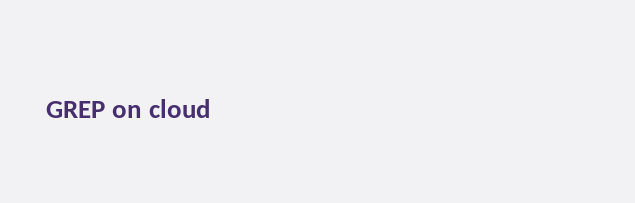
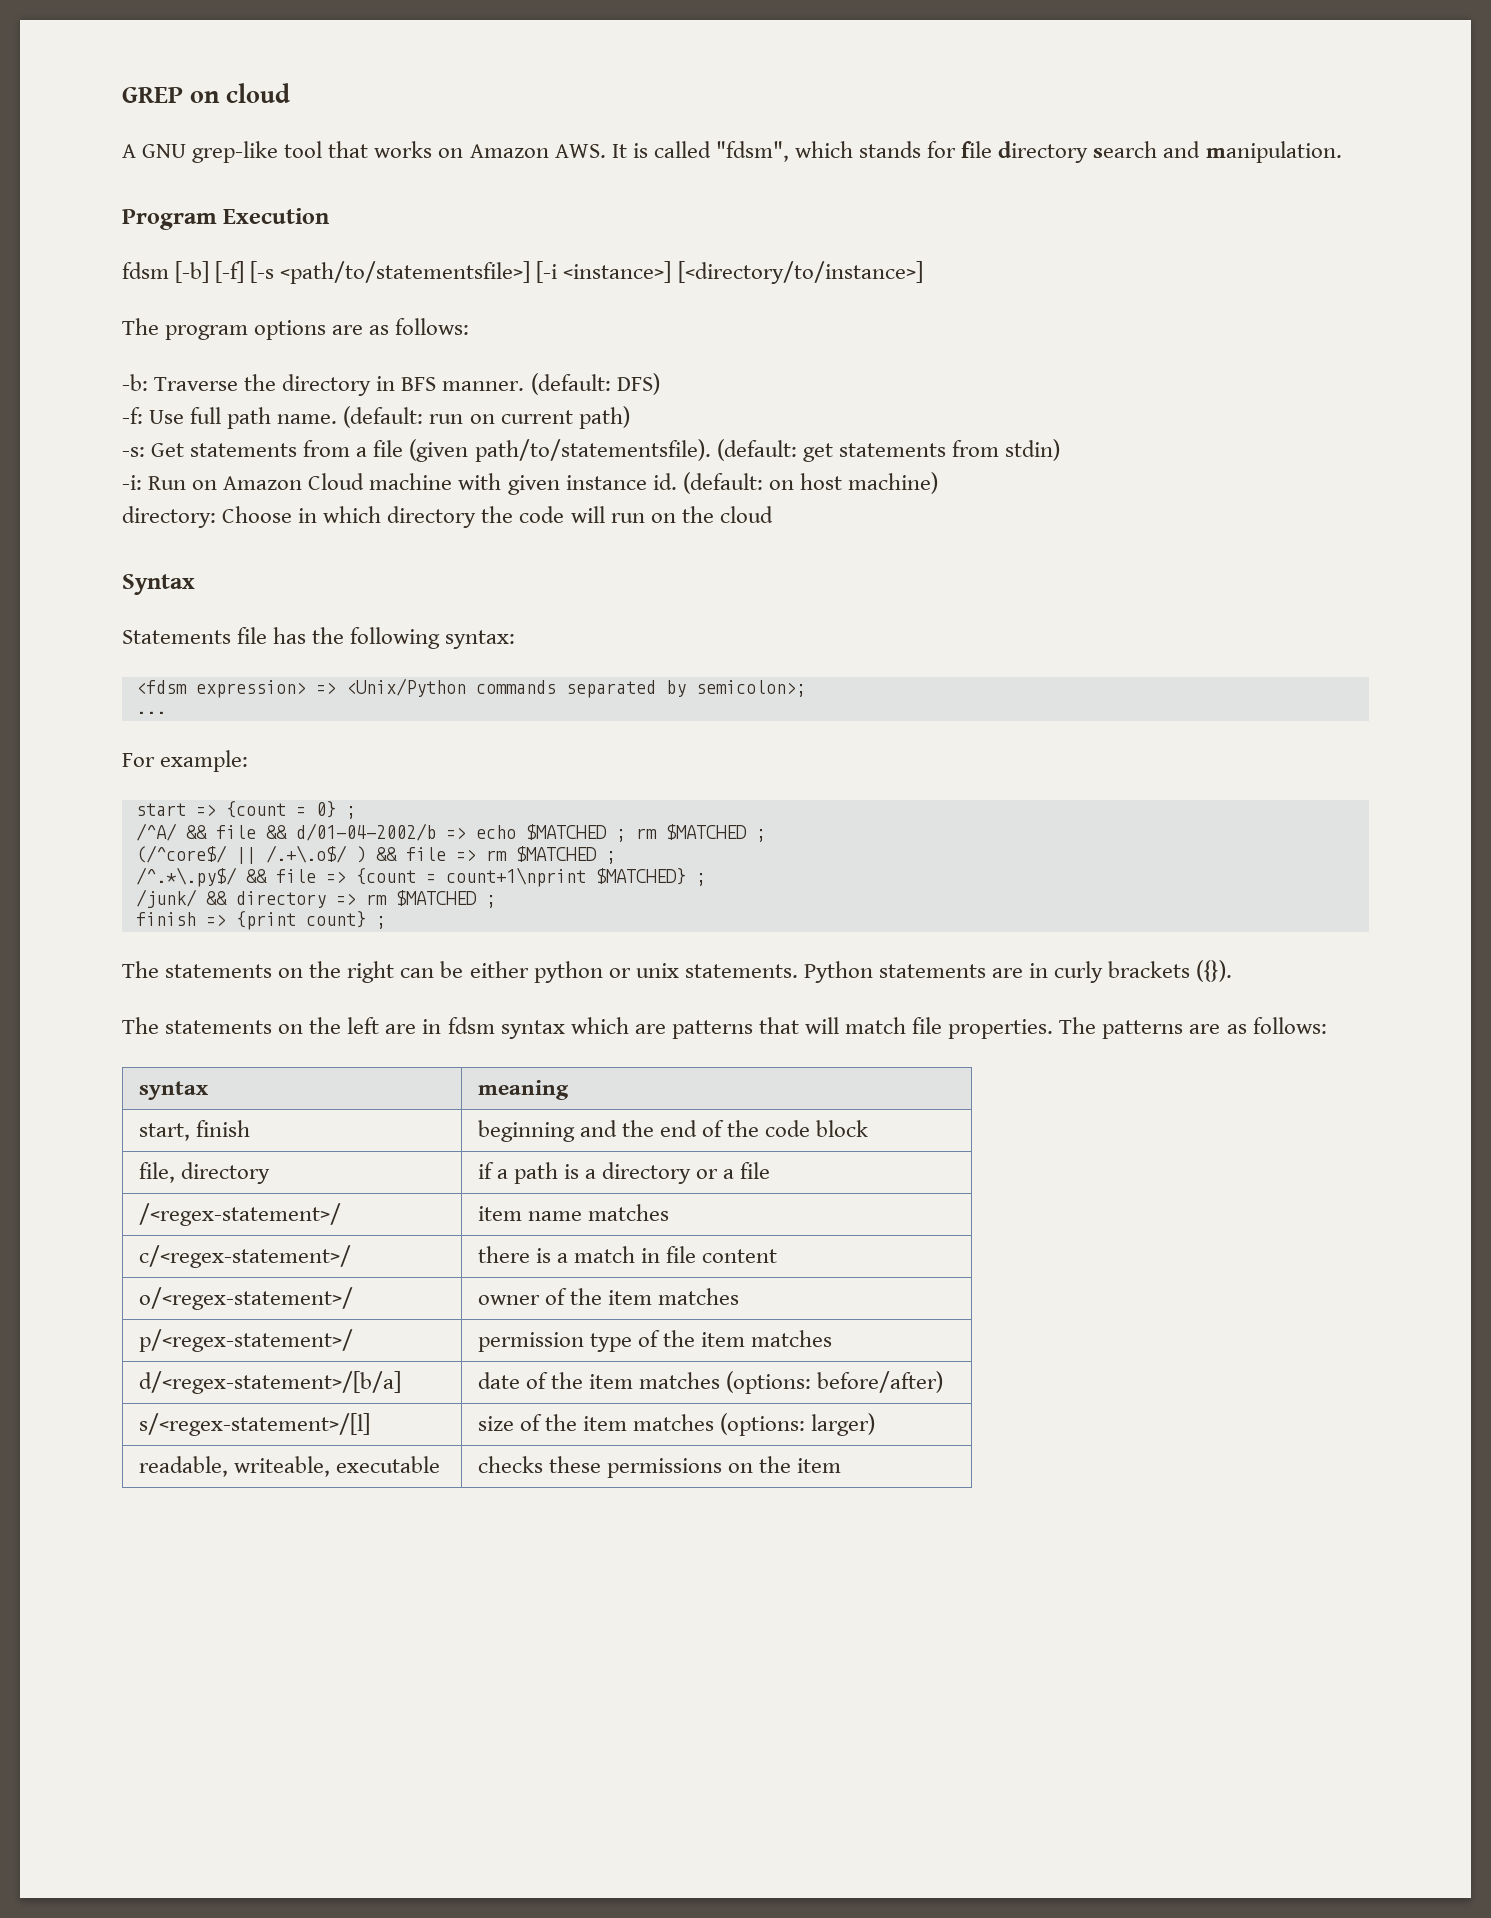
(210, 108) none -> [122,141,1342,163] [122,208,330,230] [122,261,923,284] [122,318,470,340] [122,373,660,396] [122,406,630,429] [122,439,1060,462] [122,472,938,495] [122,506,773,528] [122,574,195,595] [122,627,516,649] [135,678,806,698] [135,711,166,714] [122,750,249,772] [135,801,356,819] [135,823,766,842] [135,845,616,864] [135,867,706,887] [135,889,496,908] [135,911,386,930] [122,960,1233,983] [122,1017,1327,1039] [138,1081,208,1100] [477,1080,569,1100] [138,1120,250,1141] [477,1120,869,1142] [138,1162,270,1184] [477,1162,771,1184] [138,1203,341,1226] [477,1204,669,1221] [138,1245,351,1268] [477,1246,778,1263] [138,1287,353,1310] [477,1288,739,1305] [138,1329,353,1352] [477,1330,833,1352] [138,1371,401,1394] [477,1371,944,1394] [138,1413,370,1436] [477,1413,876,1436] [138,1456,440,1477] [477,1456,842,1478] // A GNU grep-like tool that works on Amazon AWS. It is called "fdsm", which stands for file directory search and manipulation. // Program Execution // fdsm [-b] [-f] [-s <path/to/statementsfile>] [-i <instance>] [<directory/to/instance>] // The program options are as follows: // -b: Traverse the directory in BFS manner. (default: DFS) // -f: Use full path name. (default: run on current path) // -s: Get statements from a file (given path/to/statementsfile). (default: get statements from stdin) // -i: Run on Amazon Cloud machine with given instance id. (default: on host machine) // directory: Choose in which directory the code will run on the cloud // Syntax // Statements file has the following syntax: // <fdsm expression> => <Unix/Python commands separated by semicolon>; // ... // For example: // start => {count = 0} ; // /^A/ && file && d/01-04-2002/b => echo $MATCHED ; rm $MATCHED ; // (/^core$/ || /.+\.o$/ ) && file => rm $MATCHED ; // /^.*\.py$/ && file => {count = count+1\nprint $MATCHED} ; // /junk/ && directory => rm $MATCHED ; // finish => {print count} ; // The statements on the right can be either python or unix statements. Python statements are in curly brackets ({}). // The statements on the left are in fdsm syntax which are patterns that will match file properties. The patterns are as follows: // syntax | meaning // start, finish | beginning and the end of the code block // file, directory | if a path is a directory or a file // /<regex-statement>/ | item name matches // c/<regex-statement>/ | there is a match in file content // o/<regex-statement>/ | owner of the item matches // p/<regex-statement>/ | permission type of the item matches // d/<regex-statement>/[b/a] | date of the item matches (options: before/after) // s/<regex-statement>/[l] | size of the item matches (options: larger) // readable, writeable, executable | checks these permissions on the item

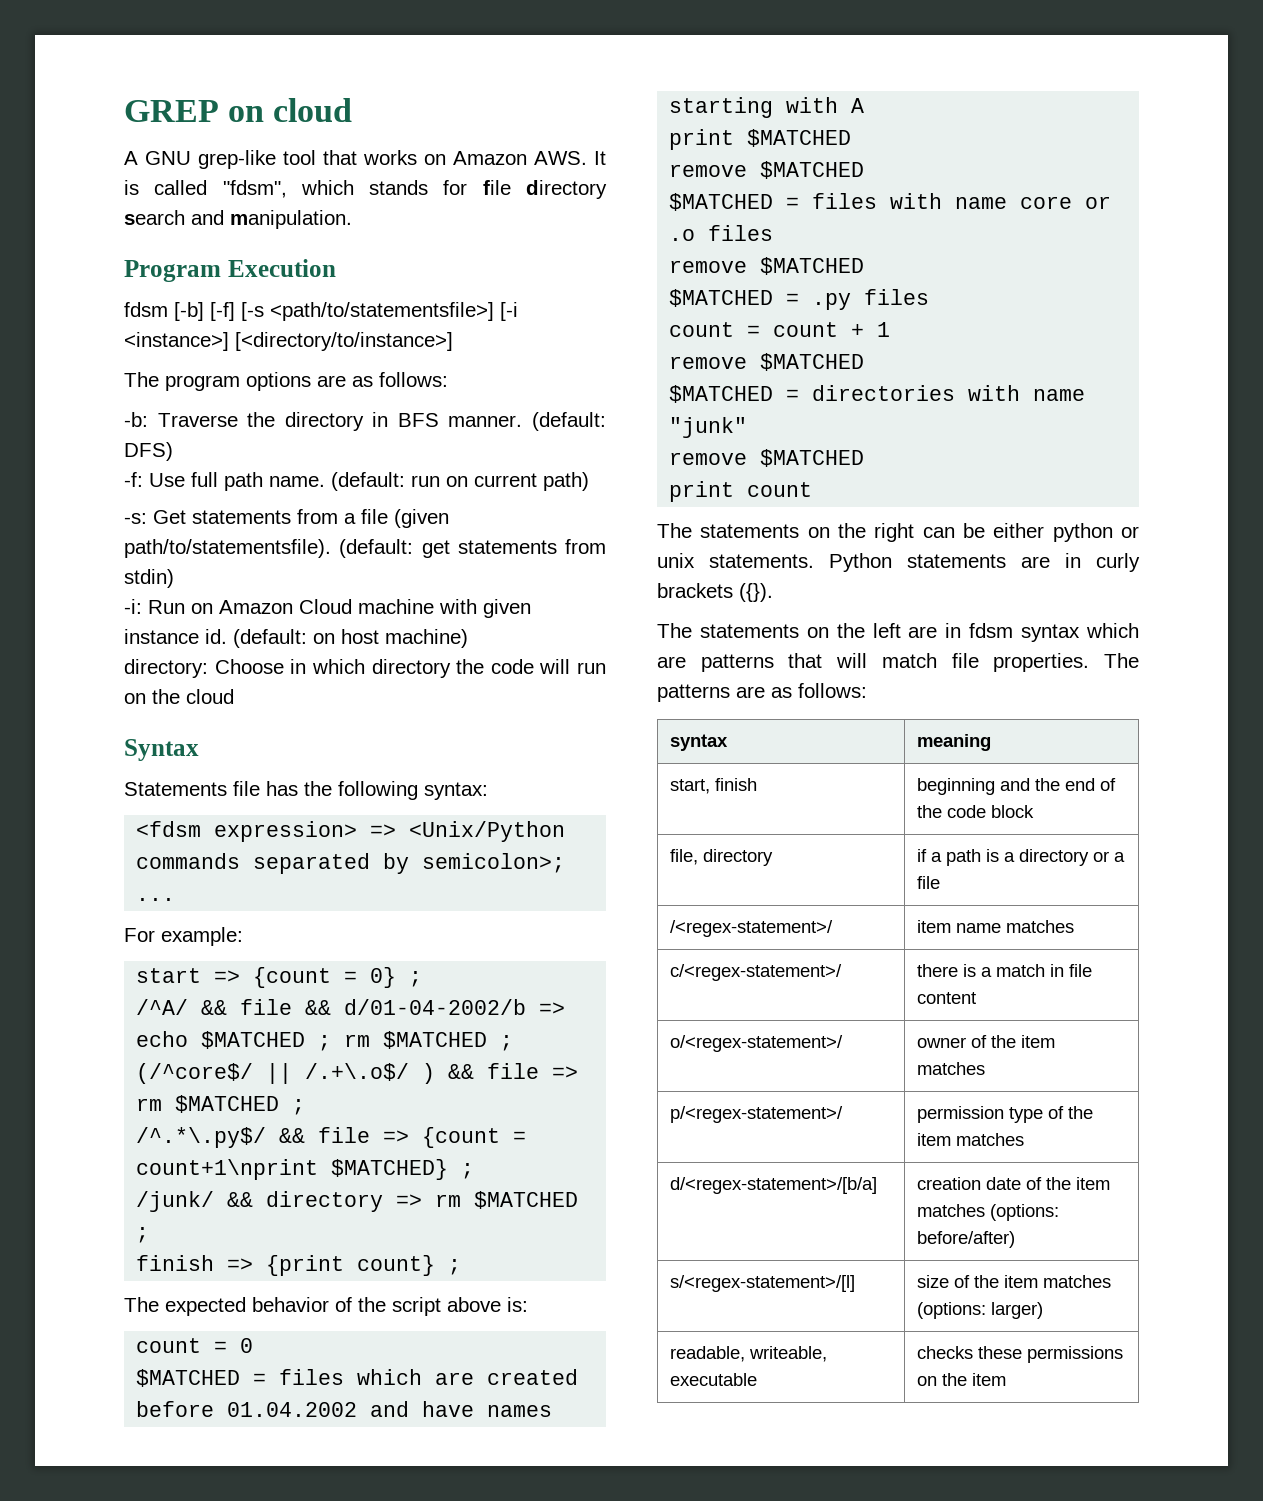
(386, 922) none -> [124,1297,528,1316] [136,1338,254,1353] [136,1369,579,1387] [136,1401,553,1417] [669,97,865,118] [669,129,852,150] [669,161,865,179] [669,193,1112,211] [669,225,774,241] [669,257,865,275] [669,289,930,310] [669,322,891,337] [669,353,865,371] [669,385,1086,403] [669,417,748,438] [669,449,865,467] [669,481,813,502] // The expected behavior of the script above is: // count = 0 // $MATCHED = files which are created before 01.04.2002 and have names starting with A // print $MATCHED // remove $MATCHED // $MATCHED = files with name core or .o files // remove $MATCHED // $MATCHED = .py files // count = count + 1 // remove $MATCHED // $MATCHED = directories with name "junk" // remove $MATCHED // print count
(401, 1382) none -> [917,1177,982,1190] creation

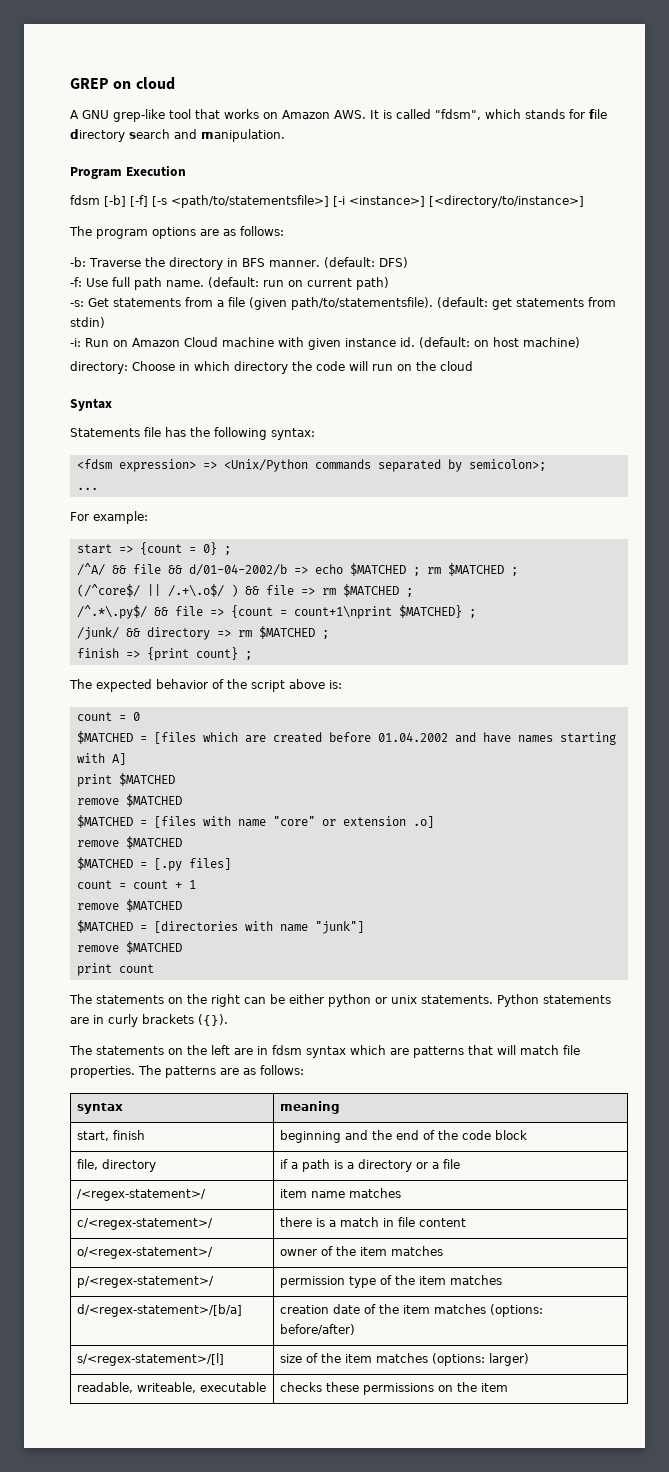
[279,1369,345,1385] files -> [153,732,196,744] [files
[851,98,865,113] A -> [111,753,126,765] A]
[812,193,1112,209] [669,225,774,241] [669,257,865,275] [669,289,930,310] files with name core or .o files // remove $MATCHED // $MATCHED = .py files -> [153,816,434,828] [76,836,182,849] [76,857,231,871] [files with name "core" or extension .o] // remove $MATCHED // $MATCHED = [.py files]
[812,385,1086,401] [669,417,748,438] directories with name "junk" -> [153,921,364,934] [directories with name "junk"]

